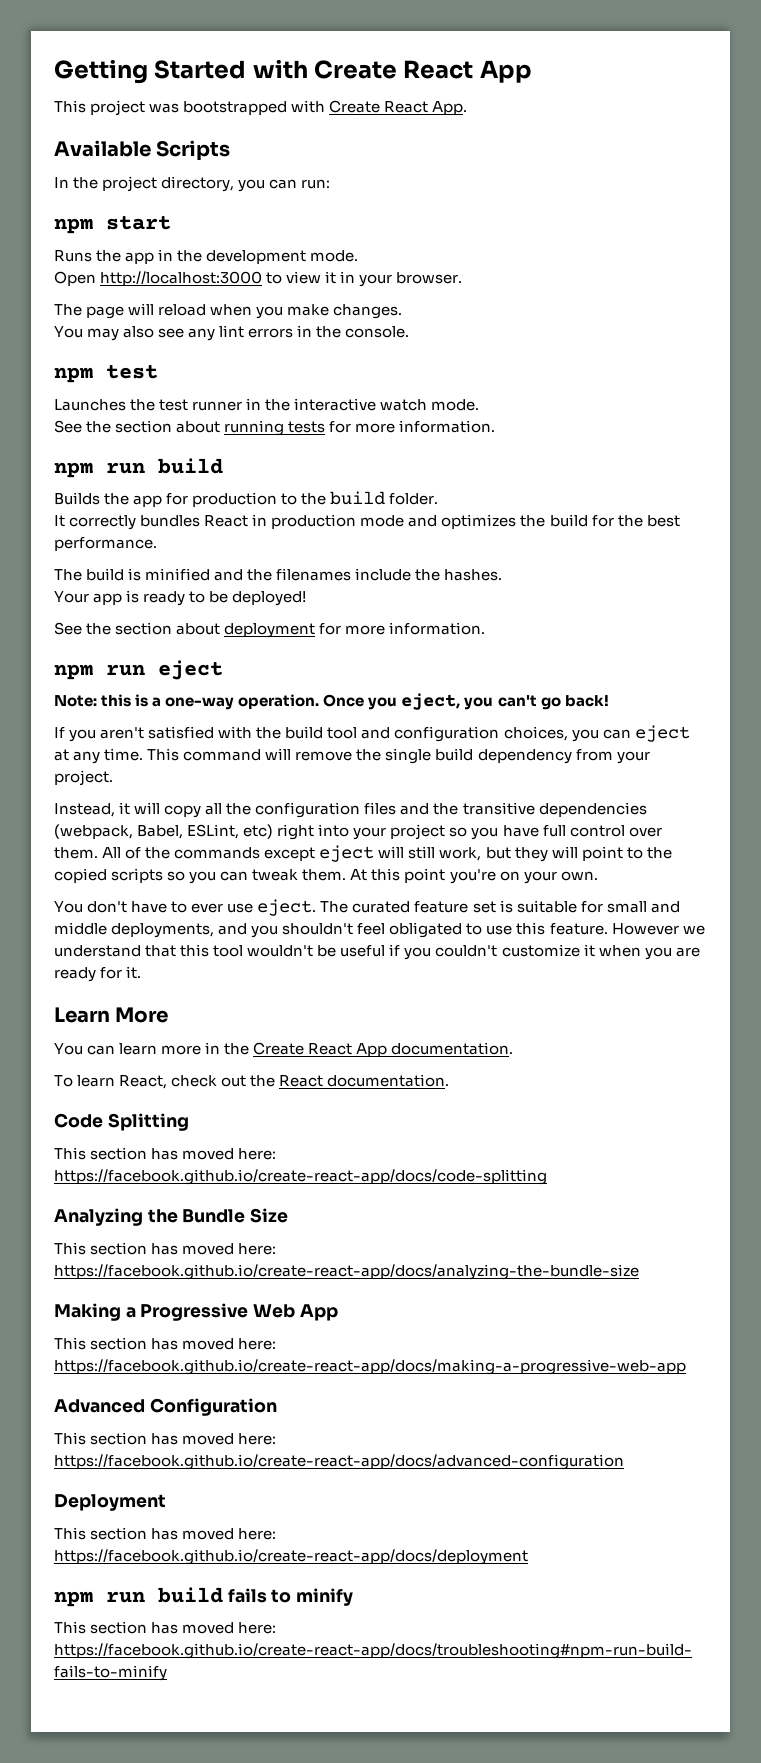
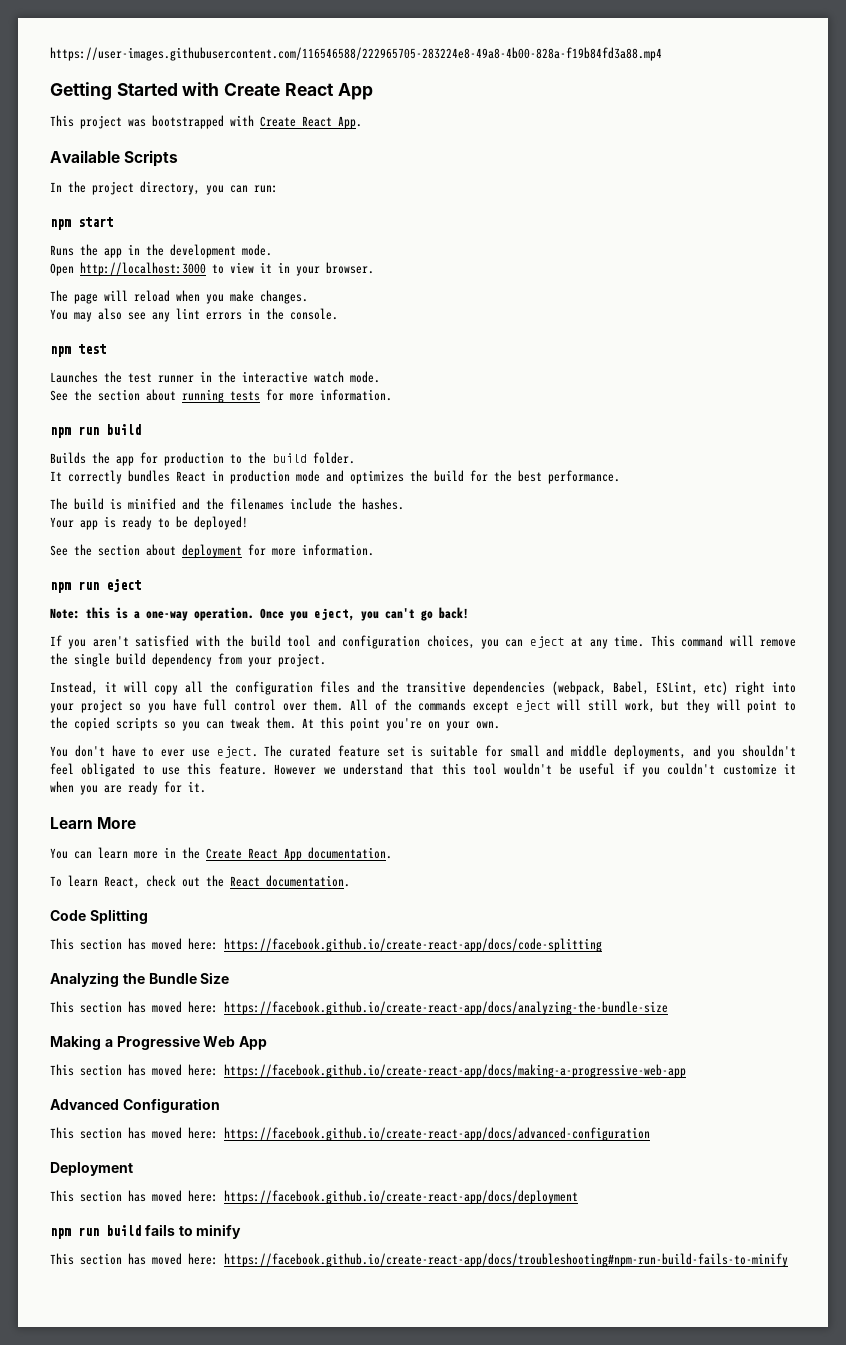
(54, 71) none -> [50,47,662,61] https://user-images.githubusercontent.com/116546588/222965705-283224e8-49a8-4b00-828a-f19b84fd3a88.mp4 //

